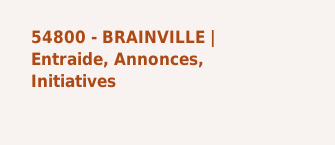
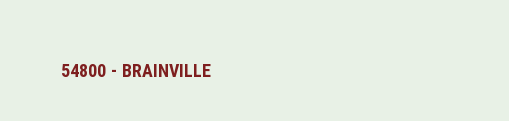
[210,30,216,48] [31,52,204,68] [31,74,116,88] | Entraide, Annonces, Initiatives -> (211, 70) none

